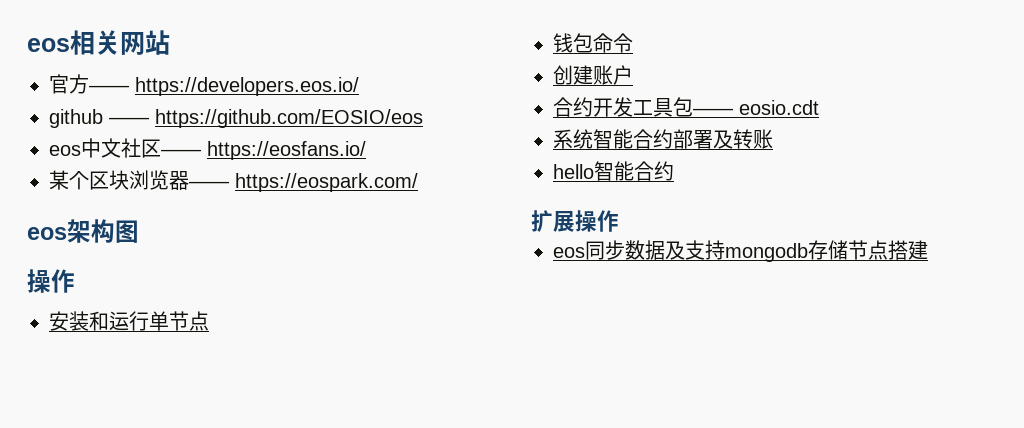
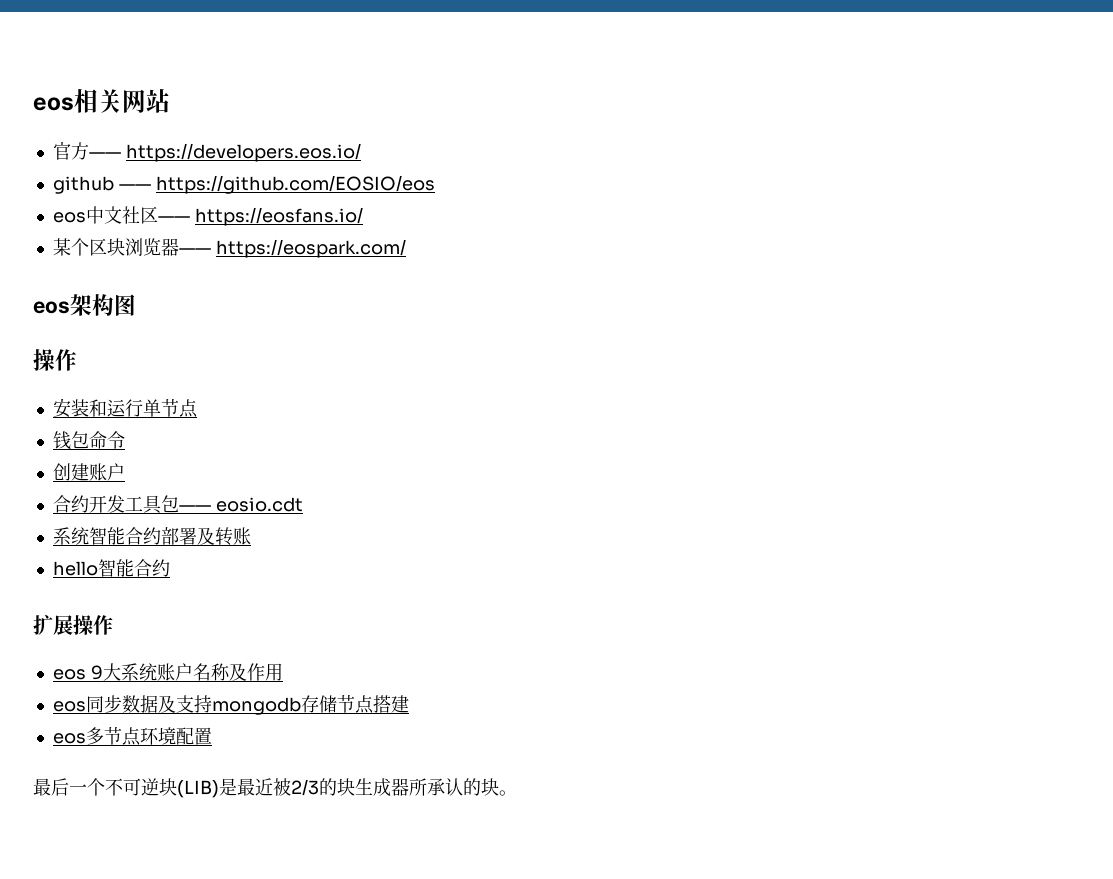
(619, 221) none -> [52,663,283,681] // eos 9大系统账户名称及作用
(928, 250) none -> [52,727,212,746] [33,778,517,798] // eos多节点环境配置 // 最后一个不可逆块(LIB)是最近被2/3的块生成器所承认的块。

